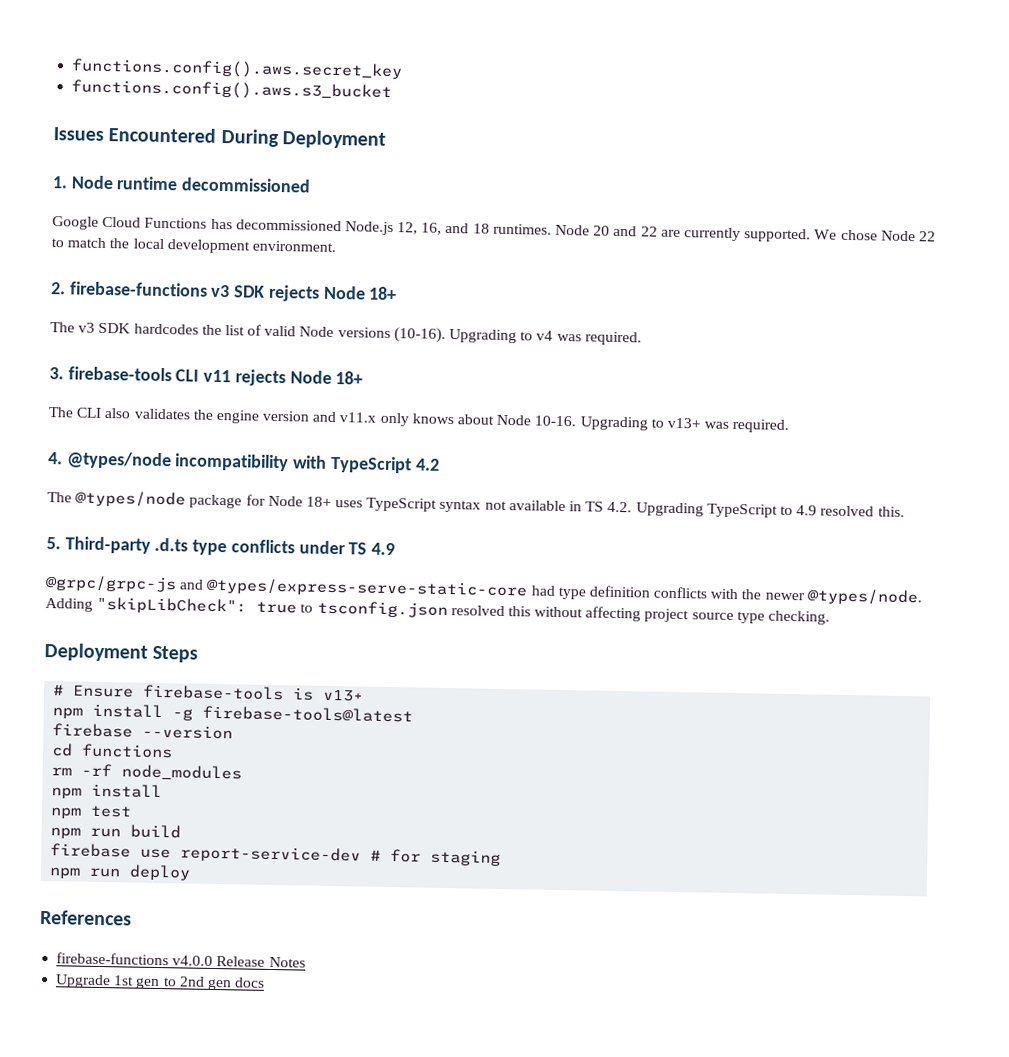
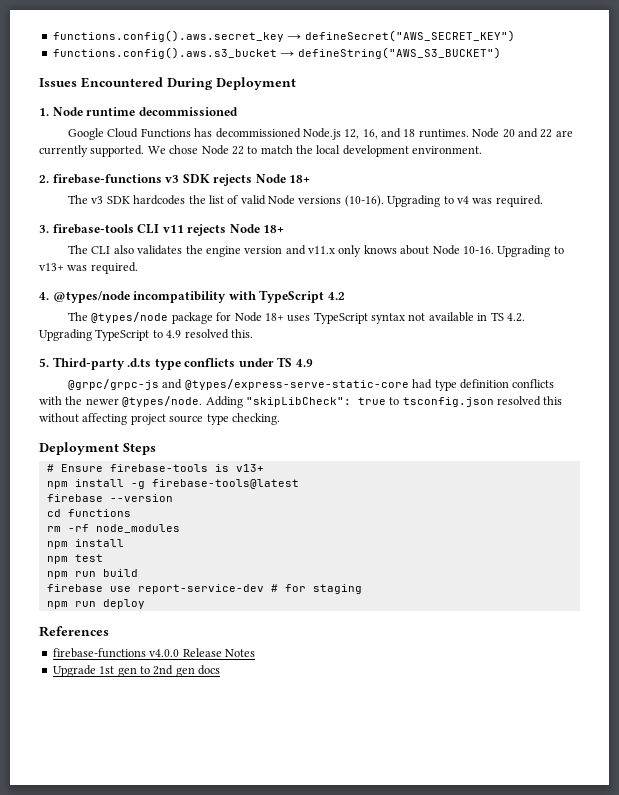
(404, 69) none -> [287,30,515,42] → defineSecret("AWS_SECRET_KEY")
(393, 90) none -> [280,47,501,59] → defineString("AWS_S3_BUCKET")

